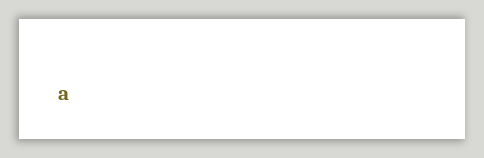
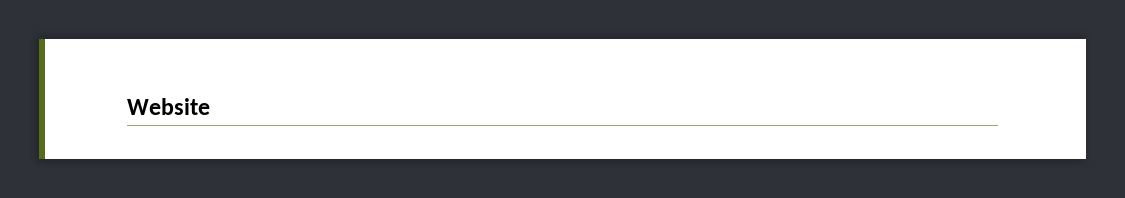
[58,90,69,100] a -> [127,98,210,115] Website

